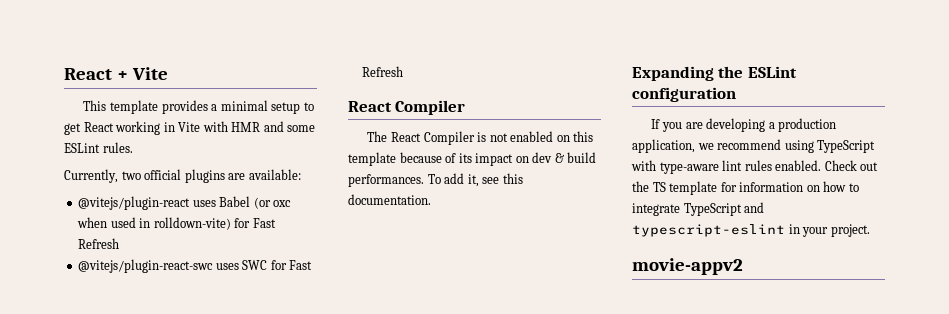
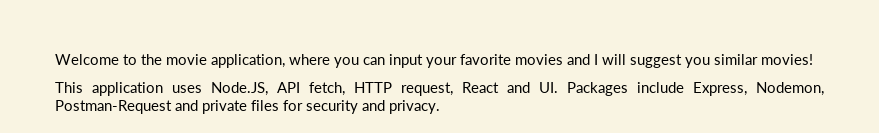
[64,67,168,80] [83,100,314,114] [64,121,316,135] [64,142,133,153] [64,169,301,183] [78,196,292,210] [77,217,276,230] [78,238,120,249] [78,259,313,273] [362,66,404,77] [348,100,466,115] [367,131,594,145] [348,152,597,166] [348,173,523,187] [348,194,431,205] [632,66,797,81] [632,87,736,102] [651,118,837,132] [632,139,876,153] [631,160,879,174] [632,181,859,195] [632,202,765,216] [632,224,870,237] [632,258,743,275] React + Vite // This template provides a minimal setup to get React working in Vite with HMR and some ESLint rules. // Currently, two official plugins are available: // @vitejs/plugin-react uses Babel (or oxc when used in rolldown-vite) for Fast Refresh // @vitejs/plugin-react-swc uses SWC for Fast Refresh // React Compiler // The React Compiler is not enabled on this template because of its impact on dev & build performances. To add it, see this documentation. // Expanding the ESLint configuration // If you are developing a production application, we recommend using TypeScript with type-aware lint rules enabled. Check out the TS template for information on how to integrate TypeScript and typescript-eslint in your project. // movie-appv2 -> [55,54,813,68] [55,82,824,96] [55,100,440,114] Welcome to the movie application, where you can input your favorite movies and I will suggest you similar movies! // This application uses Node.JS, API fetch, HTTP request, React and UI. Packages include Express, Nodemon, Postman-Request and private files for security and privacy.

